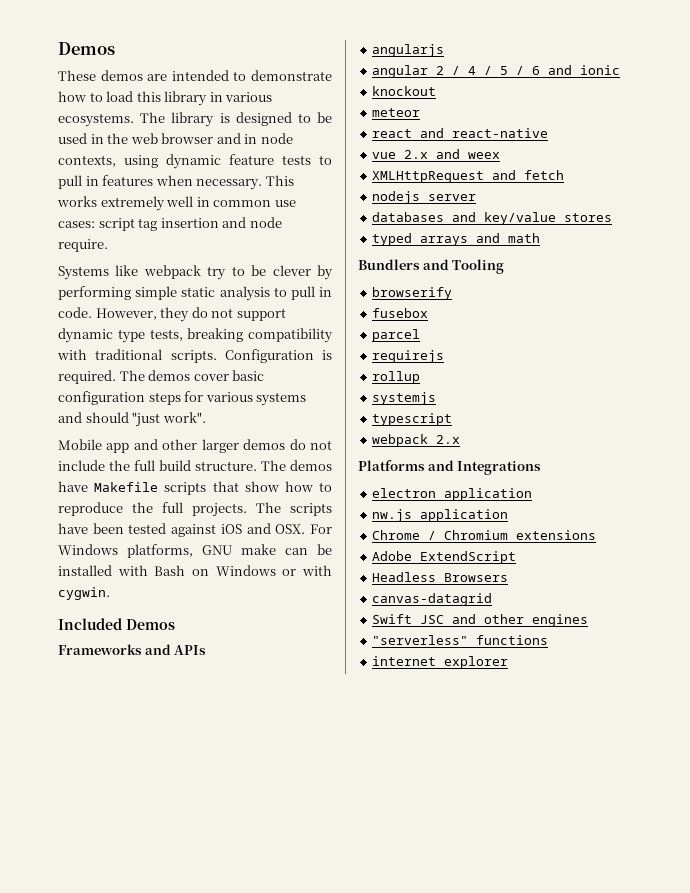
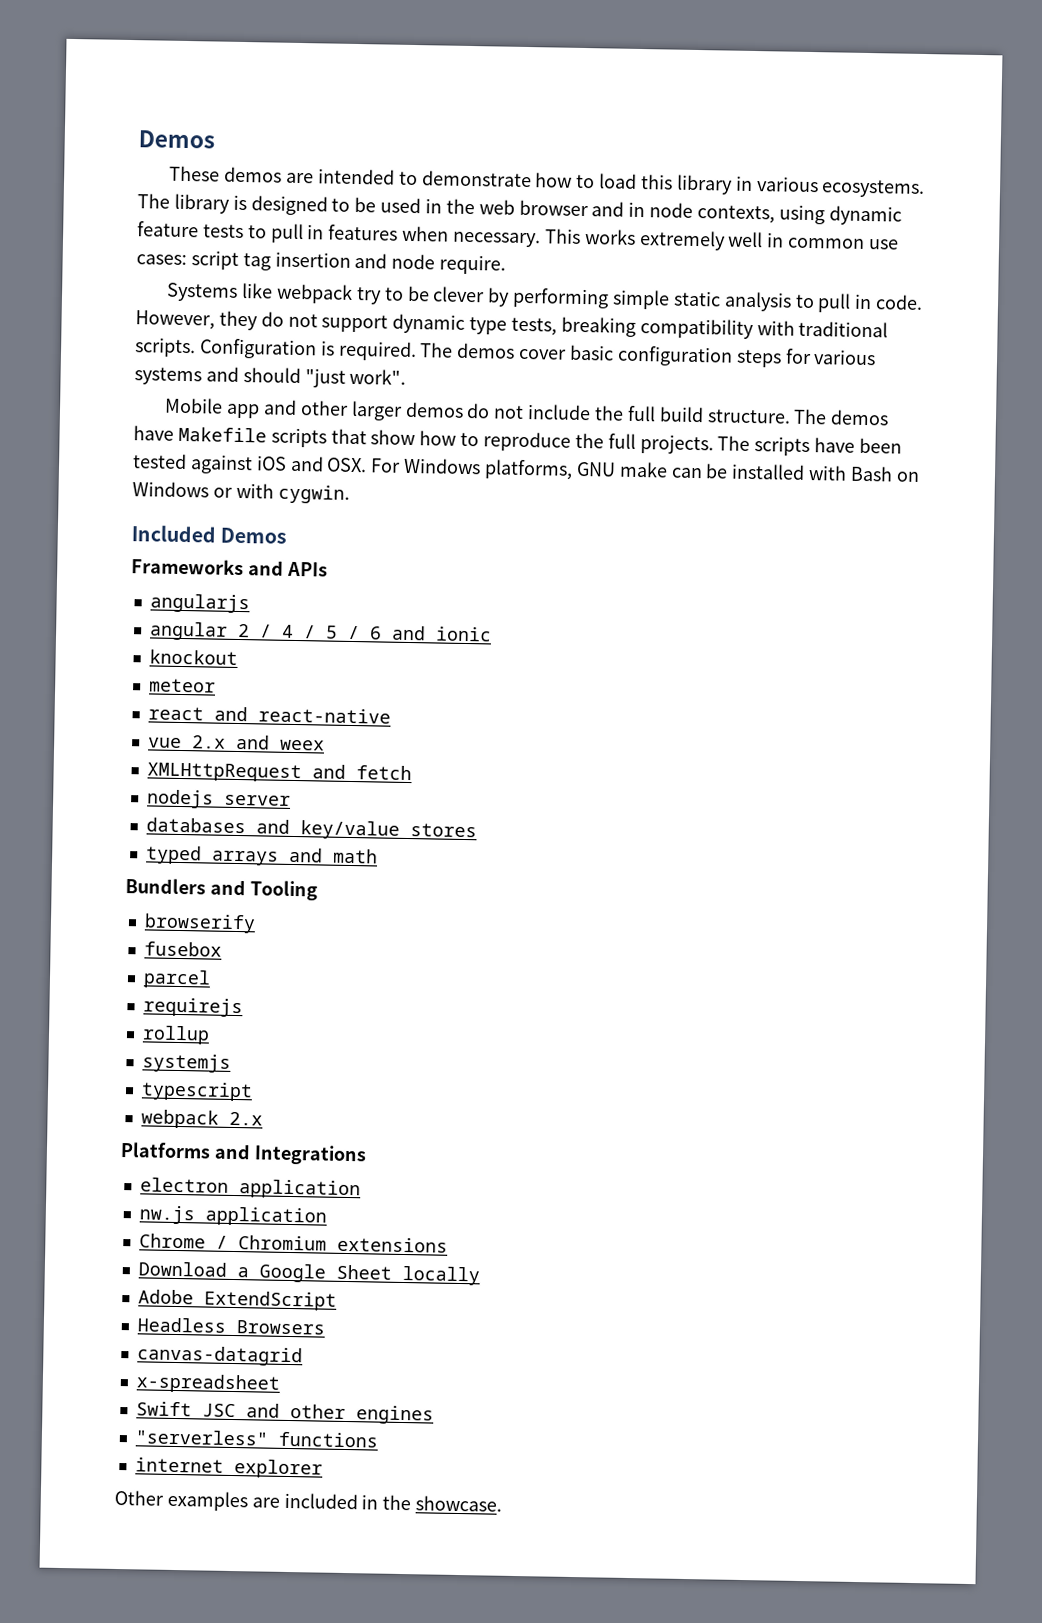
(597, 535) none -> [137,1261,480,1286] // Download a Google Sheet locally
(493, 599) none -> [135,1373,281,1394] // x-spreadsheet
(509, 662) none -> [114,1489,503,1512] // Other examples are included in the showcase.

